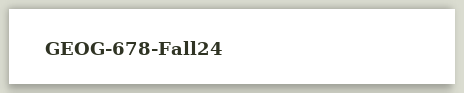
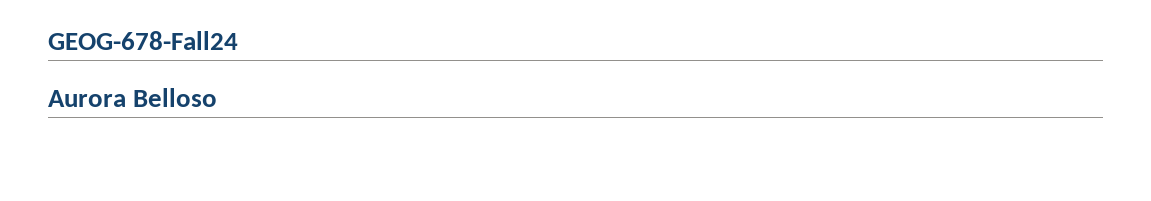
(223, 48) none -> [48,88,218,107] // Aurora Belloso

